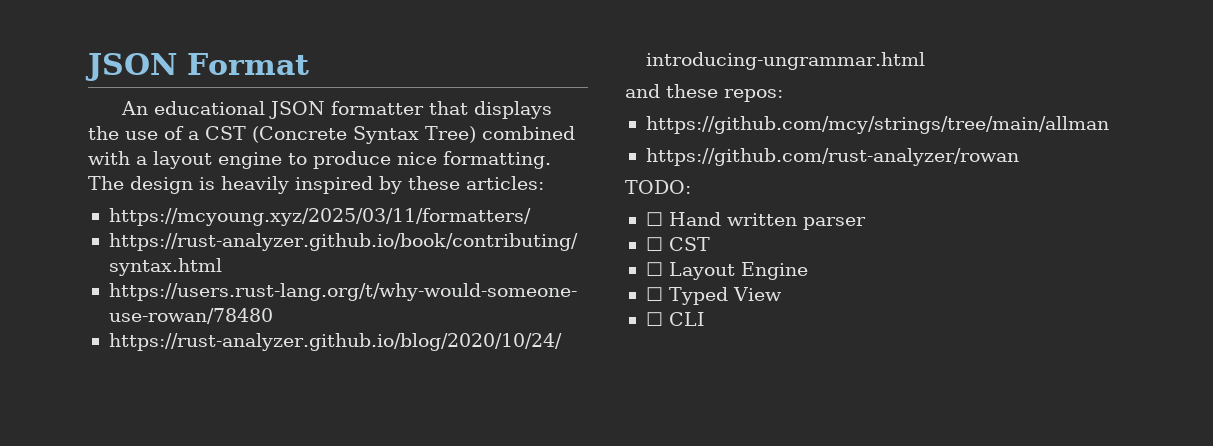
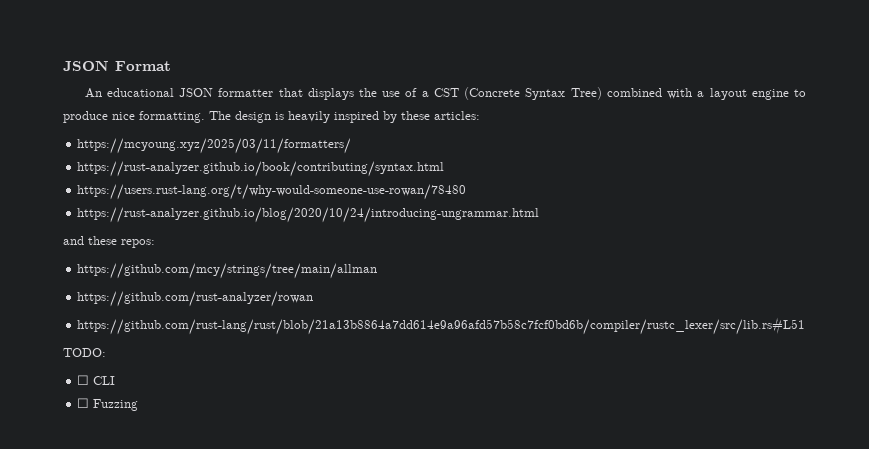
(1019, 157) none -> [77,317,806,335] // https://github.com/rust-lang/rust/blob/21a13b8864a7dd614e9a96afd57b58c7fcf0bd6b/compiler/rustc_lexer/src/lib.rs#L51
[668,212,866,230] [645,237,710,251] [645,262,808,280] [645,287,782,305] [645,312,705,326] Hand written parser // ☐ CST // ☐ Layout Engine // ☐ Typed View // ☐ CLI -> [93,376,116,385] [77,398,139,411] CLI // ☐ Fuzzing

